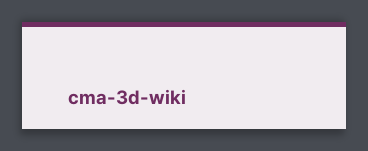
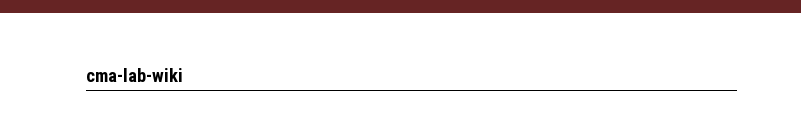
[68,89,186,105] cma-3d-wiki -> [86,68,183,82] cma-lab-wiki

